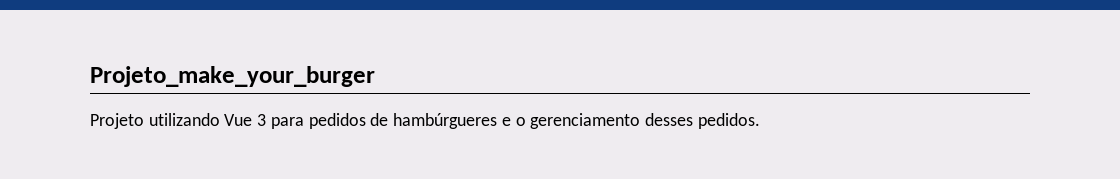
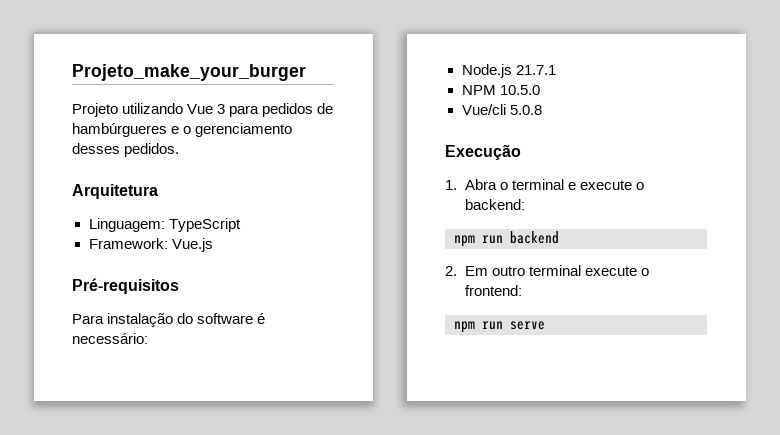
(760, 121) none -> [72,184,158,199] [88,218,241,232] [88,238,213,252] [72,278,179,294] [72,313,266,327] [72,333,148,344] [461,64,556,78] [461,85,540,95] [461,104,542,115] [445,144,521,160] [445,179,644,190] [464,199,525,210] [454,231,559,247] [445,265,649,276] [464,285,522,296] [454,321,545,333] // Arquitetura // Linguagem: TypeScript // Framework: Vue.js // Pré-requisitos // Para instalação do software é necessário: // Node.js 21.7.1 // NPM 10.5.0 // Vue/cli 5.0.8 // Execução // 1. Abra o terminal e execute o backend: // npm run backend // 2. Em outro terminal execute o frontend: // npm run serve

